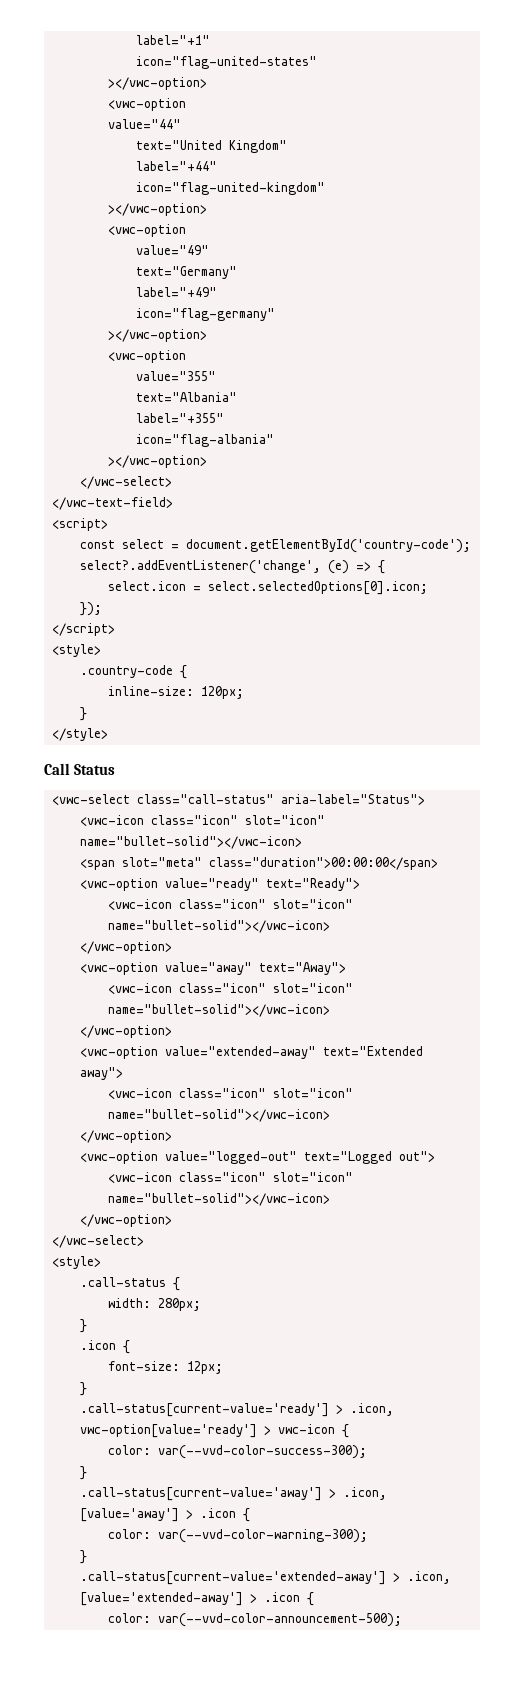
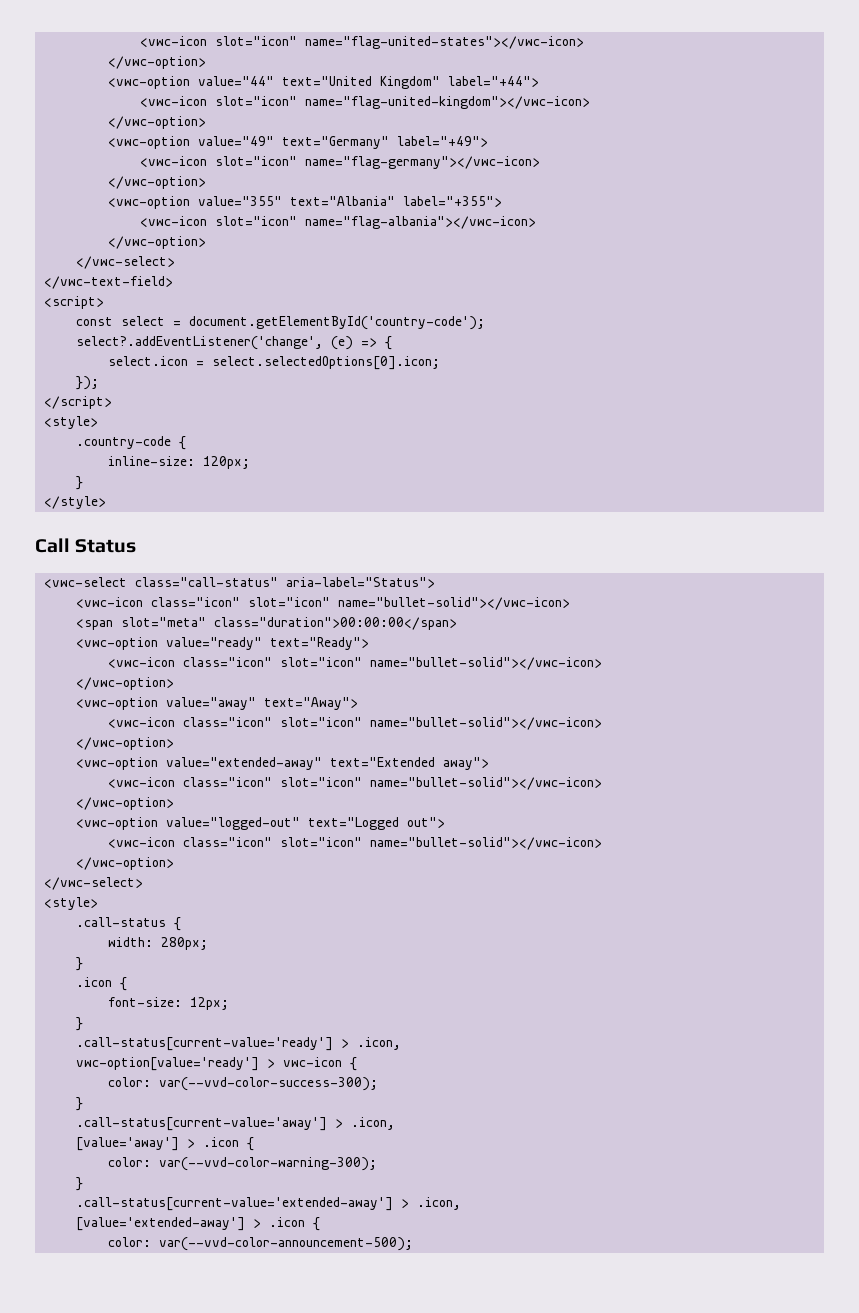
[135,35,210,45] [135,56,317,69] [107,77,207,90] [107,98,186,111] label="+1" // icon="flag-united-states" // ></vwc-option> // <vwc-option // -> [139,36,584,49] [107,56,206,69] [107,76,190,89] <vwc-icon slot="icon" name="flag-united-states"></vwc-icon> // </vwc-option> // <vwc-option
(181, 124) // -> (274, 81) none
[135,161,217,171] [135,182,325,195] [107,203,207,216] [107,224,186,237] [135,245,209,255] [135,266,237,279] [135,287,217,297] [135,308,275,321] [107,329,207,342] [107,350,186,363] [135,371,216,381] [135,392,237,402] [135,413,224,423] [135,434,274,447] [107,455,207,468] // label="+44" // icon="flag-united-kingdom" // ></vwc-option> // <vwc-option // value="49" // text="Germany" // label="+49" // icon="flag-germany" // ></vwc-option> // <vwc-option // value="355" // text="Albania" // label="+355" // icon="flag-albania" // ></vwc-option> -> [447,76,539,87] [139,96,590,109] [107,116,206,129] [107,136,488,149] [139,156,540,169] [107,176,206,189] [107,196,502,209] [139,216,536,229] [107,236,206,249] label="+44"> // <vwc-icon slot="icon" name="flag-united-kingdom"></vwc-icon> // </vwc-option> // <vwc-option value="49" text="Germany" label="+49"> // <vwc-icon slot="icon" name="flag-germany"></vwc-icon> // </vwc-option> // <vwc-option value="355" text="Albania" label="+355"> // <vwc-icon slot="icon" name="flag-albania"></vwc-icon> // </vwc-option>

